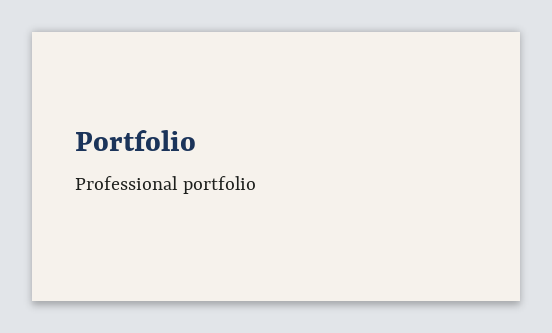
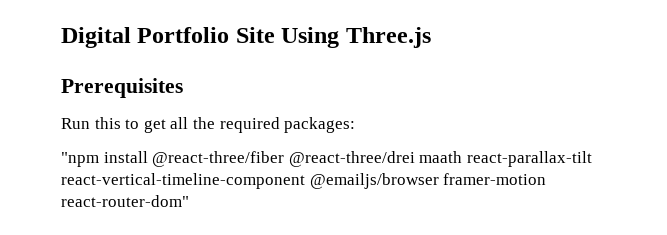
(75, 140) none -> [61,27,131,48] Digital
[75,176,256,194] // Professional portfolio -> [235,27,431,48] [61,78,183,98] [61,117,356,133] [61,151,592,167] [61,173,547,189] [61,195,189,207] Site Using Three.js // Prerequisites // Run this to get all the required packages: // "npm install @react-three/fiber @react-three/drei maath react-parallax-tilt react-vertical-timeline-component @emailjs/browser framer-motion react-router-dom"

